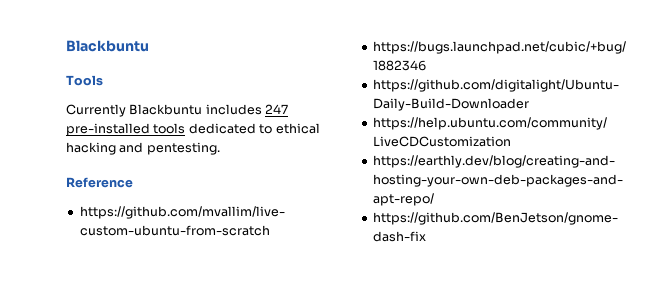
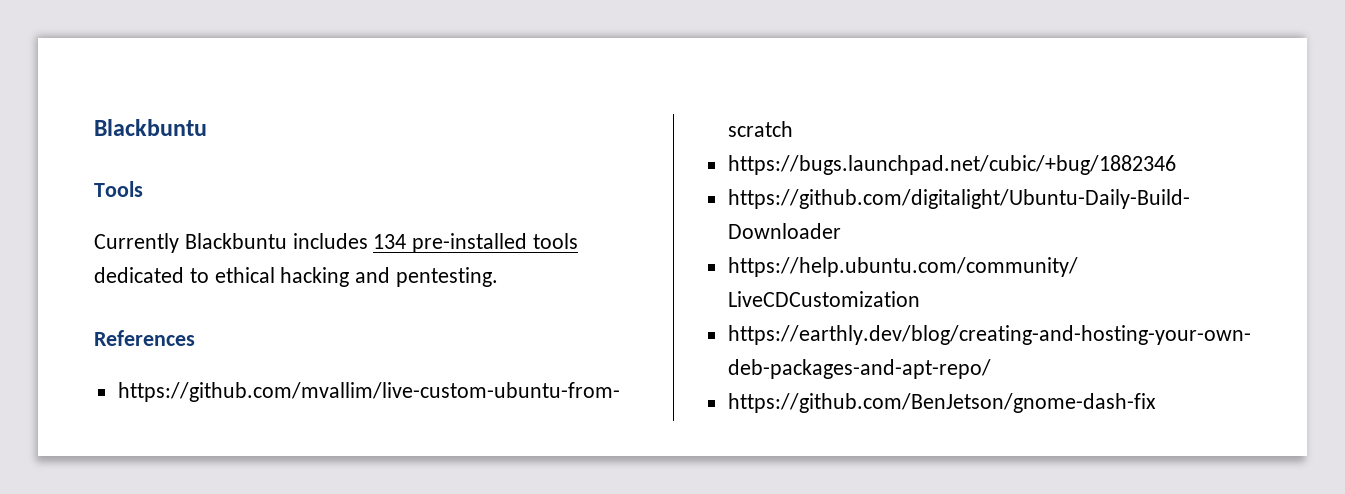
[265,104,289,114] 247 -> [373,234,407,249] 134
[66,177,133,188] Reference -> [94,330,195,346] References

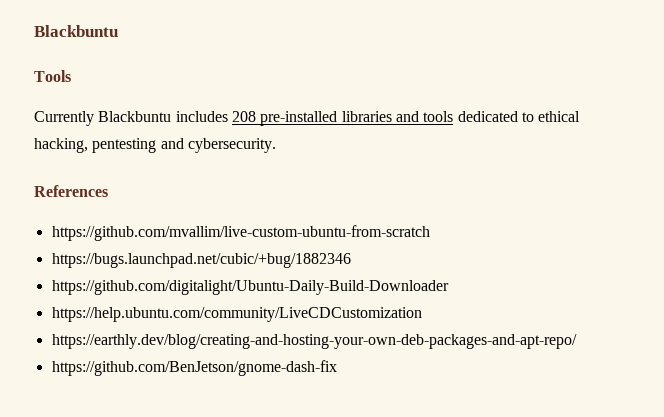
[373,233,579,253] [94,267,499,287] 134 pre-installed tools dedicated to ethical hacking and pentesting. -> [231,111,581,126] [34,138,276,153] 208 pre-installed libraries and tools dedicated to ethical hacking, pentesting and cybersecurity.

